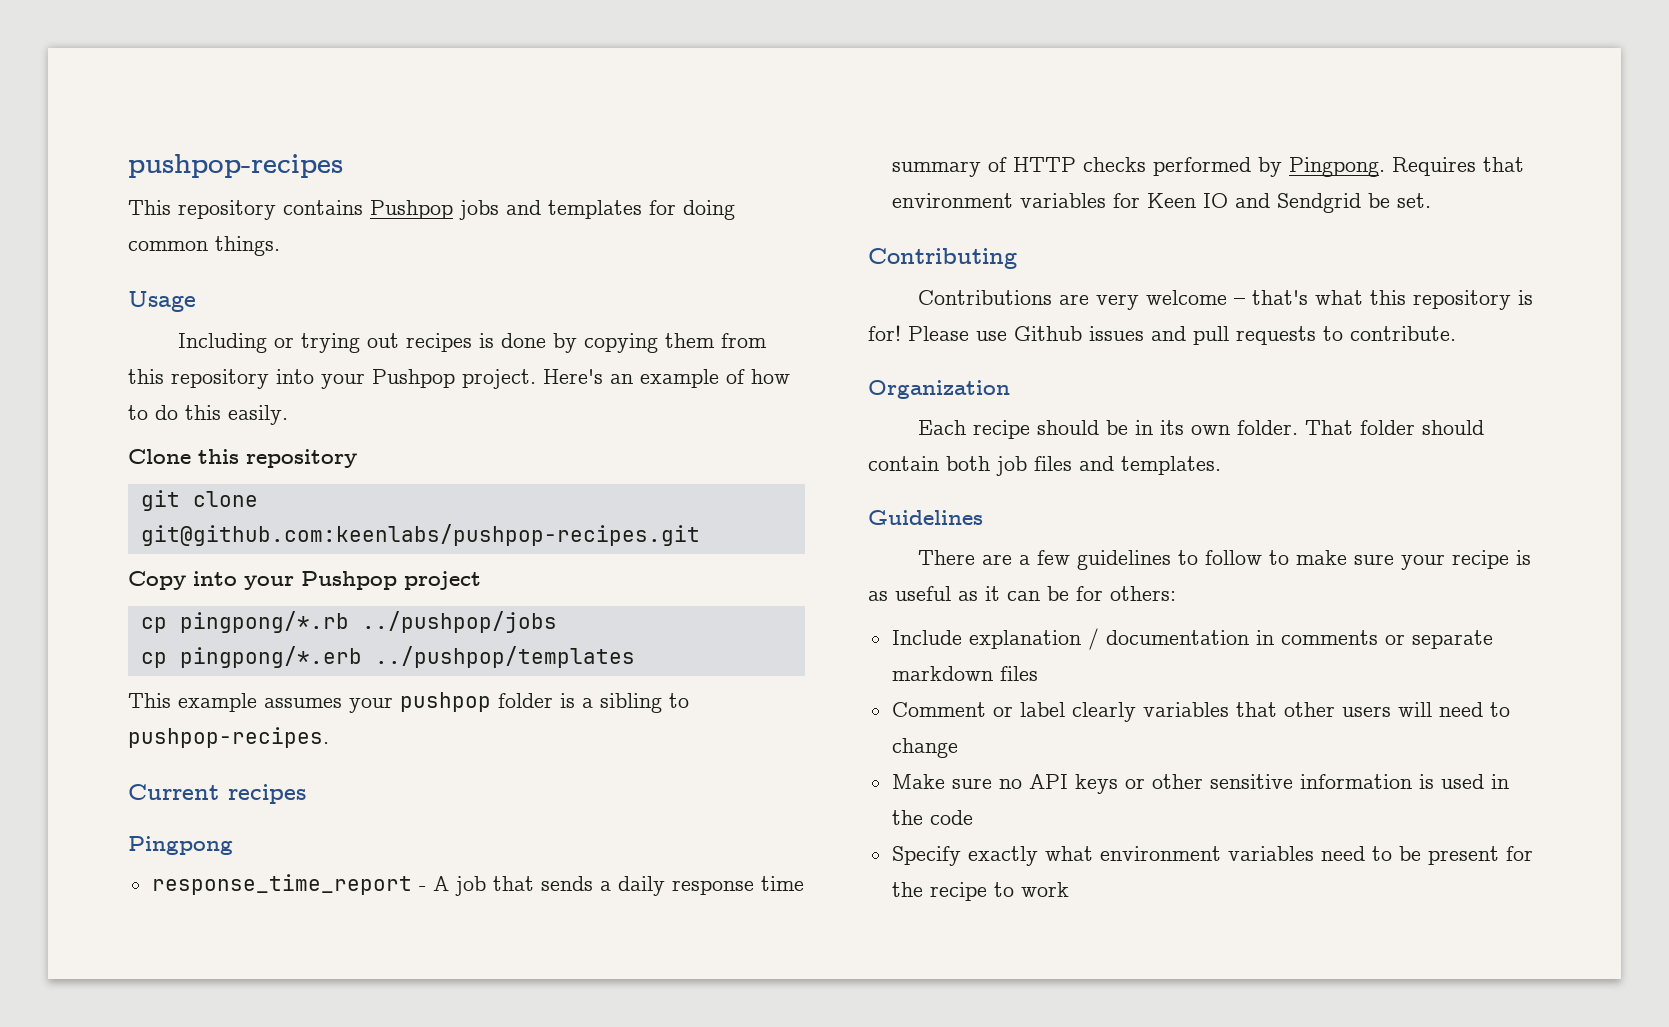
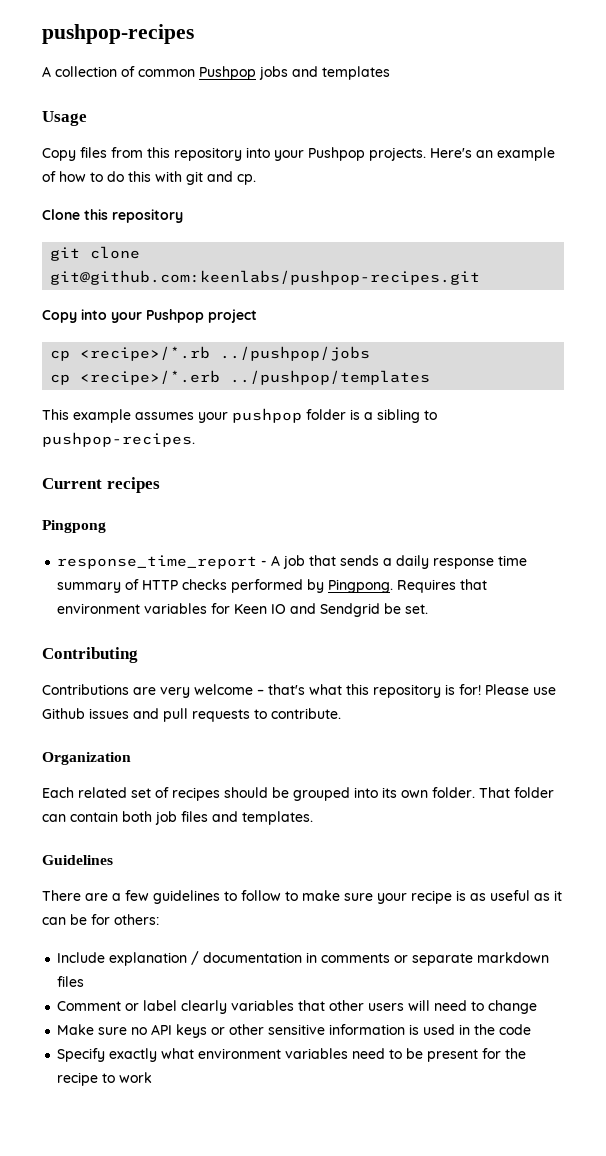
[128,200,363,220] This repository contains -> [42,66,195,77] A collection of common
[649,200,735,220] [128,236,280,256] [128,291,196,312] [178,333,716,353] for doing common things. // Usage // Including or trying out recipes is done by copying them -> [42,111,87,126] [42,147,107,161] // Usage // Copy files
[462,369,536,389] project. -> [369,147,426,161] projects.
[228,405,288,425] easily. -> [155,171,256,185] with git and cp.
[179,611,349,633] pingpong/*.rb -> [80,346,211,361] <recipe>/*.rb
[179,646,362,668] pingpong/*.erb -> [80,370,221,385] <recipe>/*.erb
[973,420,1154,439] recipe should be in -> [78,787,378,801] related set of recipes should be grouped into
[1422,420,1485,435] should -> [42,814,66,822] can

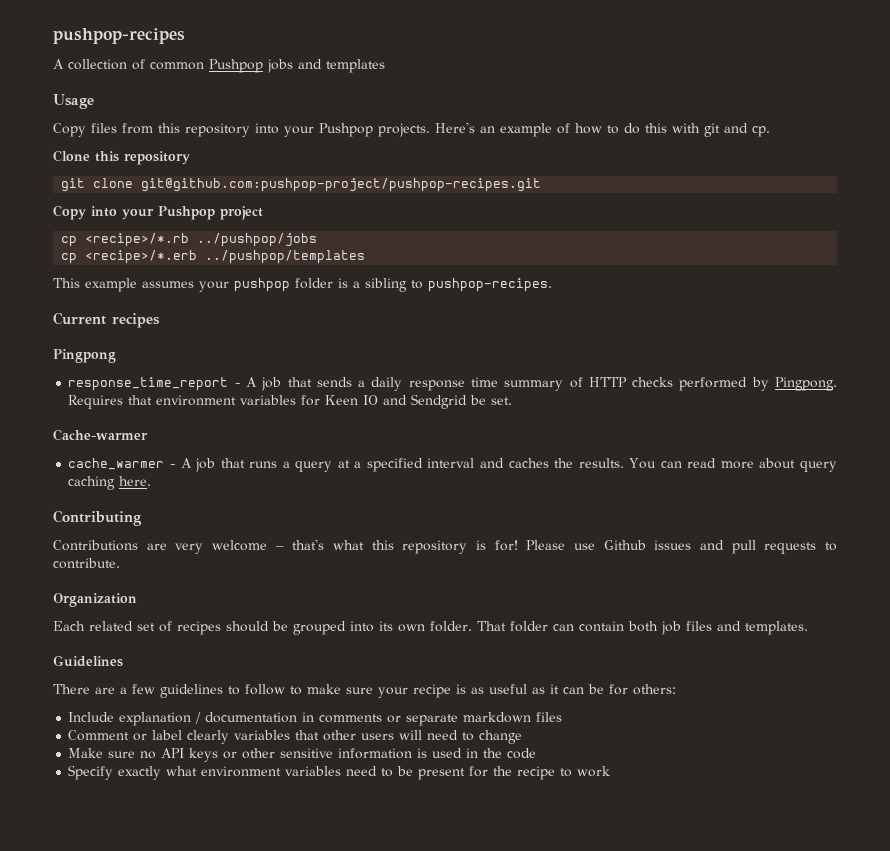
[50,270,481,285] git@github.com:keenlabs/pushpop-recipes.git -> [141,178,542,192] git@github.com:pushpop-project/pushpop-recipes.git
(429, 609) none -> [53,429,148,441] [68,458,838,472] [68,476,152,490] // Cache-warmer // cache_warmer - A job that runs a query at a specified interval and caches the results. You can read more about query caching here.

